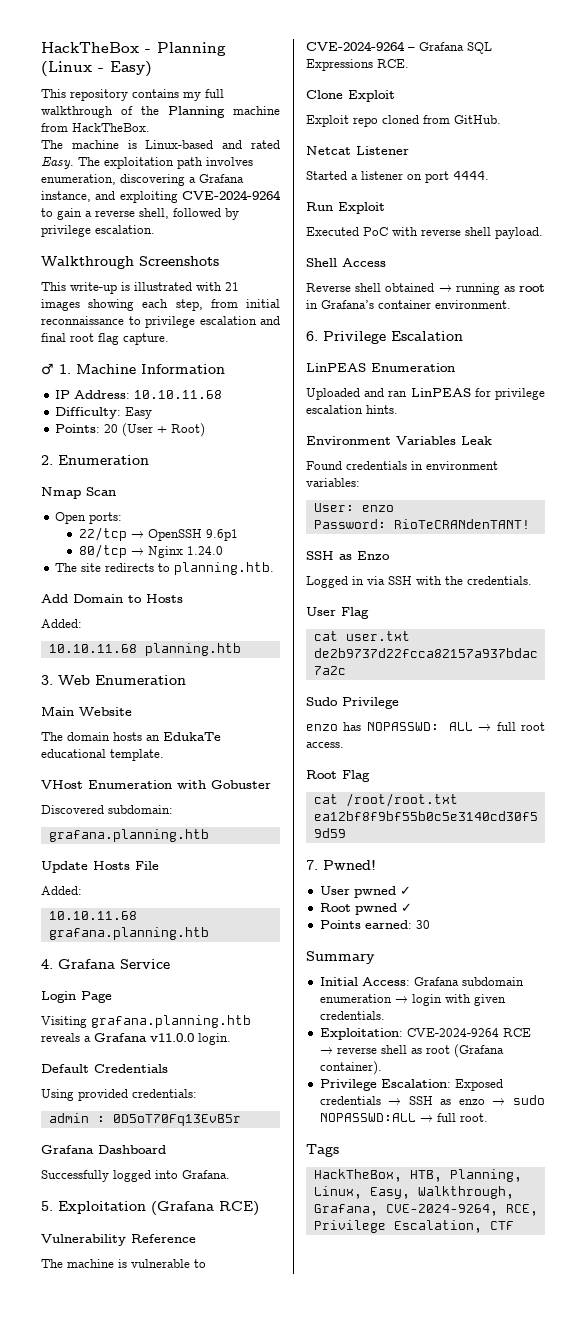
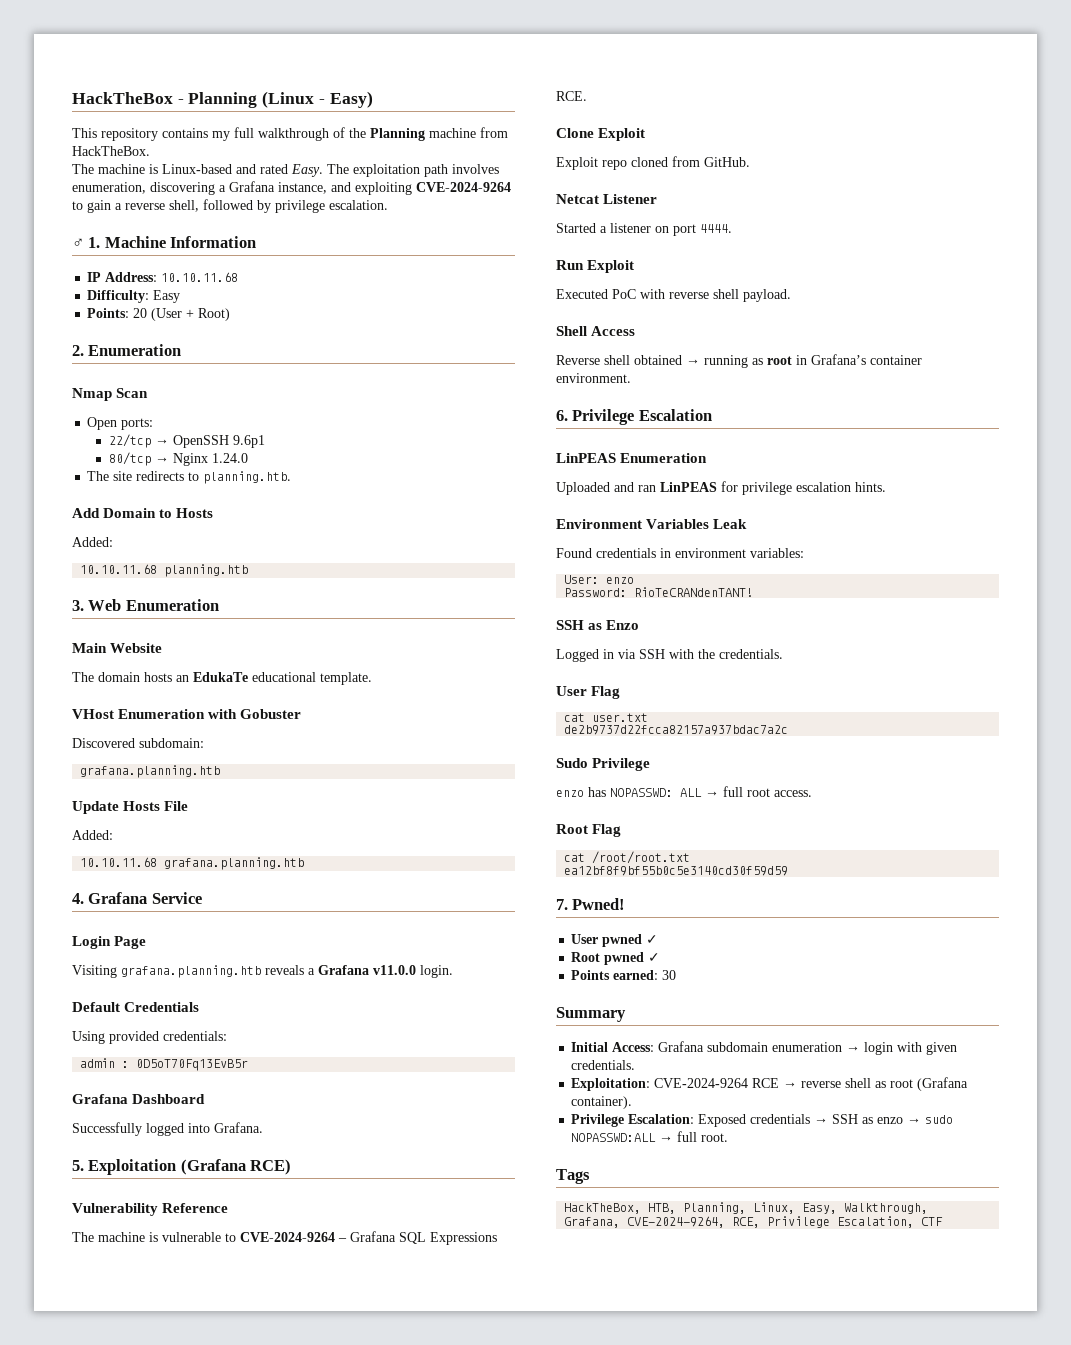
[41,256,219,269] [41,282,239,294] [41,299,280,311] [41,316,280,328] [41,333,169,345] // Walkthrough Screenshots // This write-up is illustrated with 21 images showing each step, from initial reconnaissance to privilege escalation and final root flag capture. -> (388, 205) none

